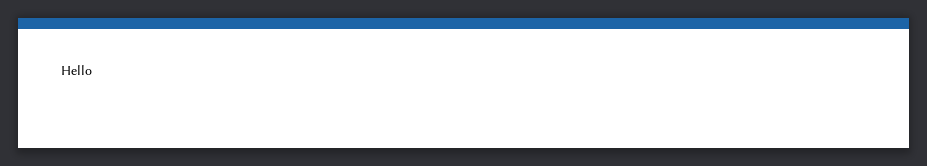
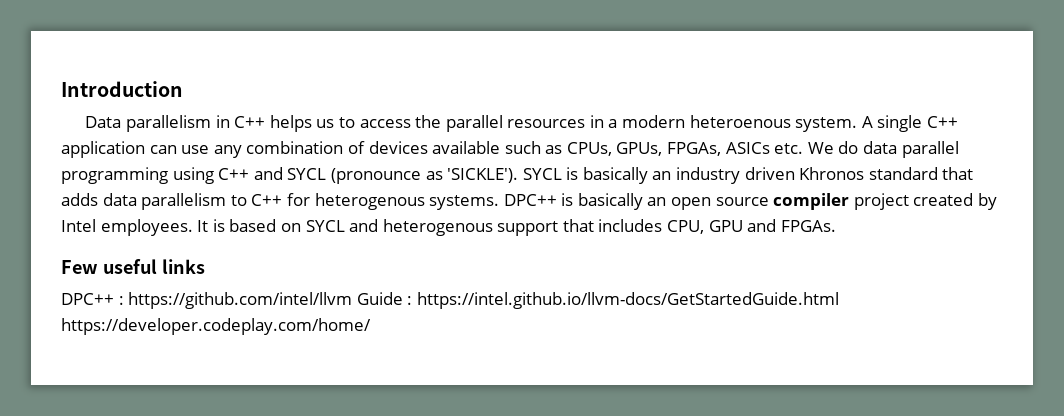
[61,65,92,75] Hello -> [61,81,183,97] [85,115,959,132] [61,141,959,158] [61,167,974,184] [61,193,998,210] [61,219,836,236] [61,259,205,274] [61,292,839,309] [61,318,371,335] Introduction // Data parallelism in C++ helps us to access the parallel resources in a modern heteroenous system. A single C++ application can use any combination of devices available such as CPUs, GPUs, FPGAs, ASICs etc. We do data parallel programming using C++ and SYCL (pronounce as 'SICKLE'). SYCL is basically an industry driven Khronos standard that adds data parallelism to C++ for heterogenous systems. DPC++ is basically an open source compiler project created by Intel employees. It is based on SYCL and heterogenous support that includes CPU, GPU and FPGAs. // Few useful links // DPC++ : https://github.com/intel/llvm Guide : https://intel.github.io/llvm-docs/GetStartedGuide.html https://developer.codeplay.com/home/

